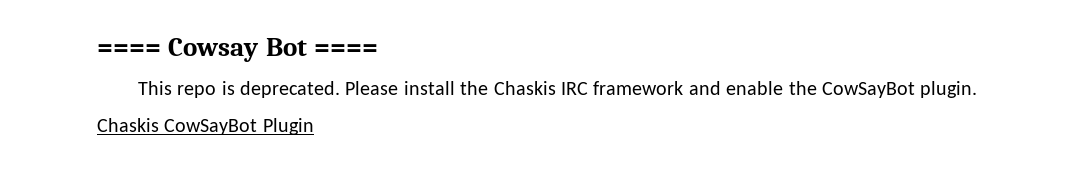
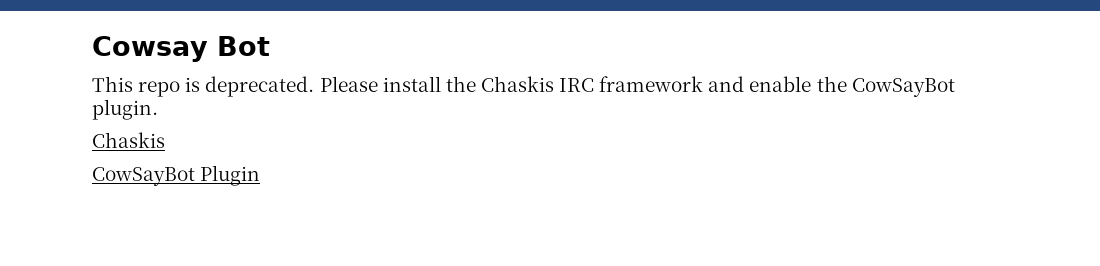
[97,44,161,56] ==== -> (92, 49) none
[313,44,378,56] ==== -> (270, 46) none
(159, 125) none -> (165, 140) //

